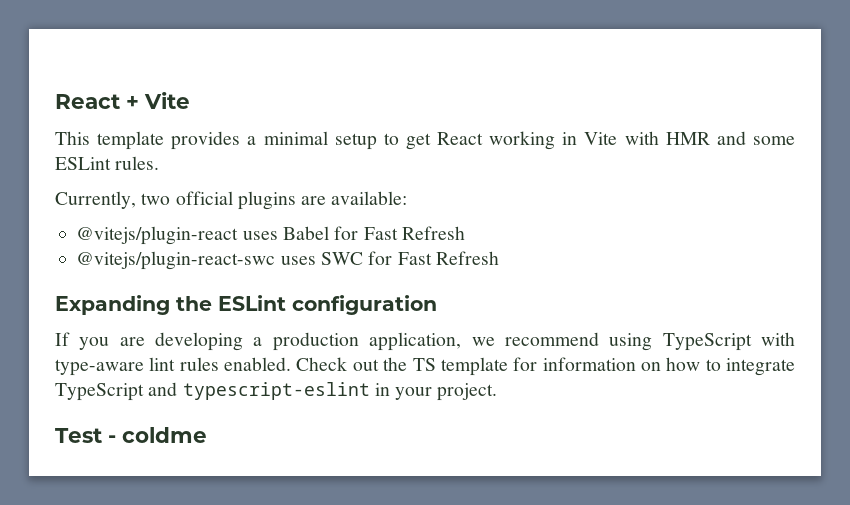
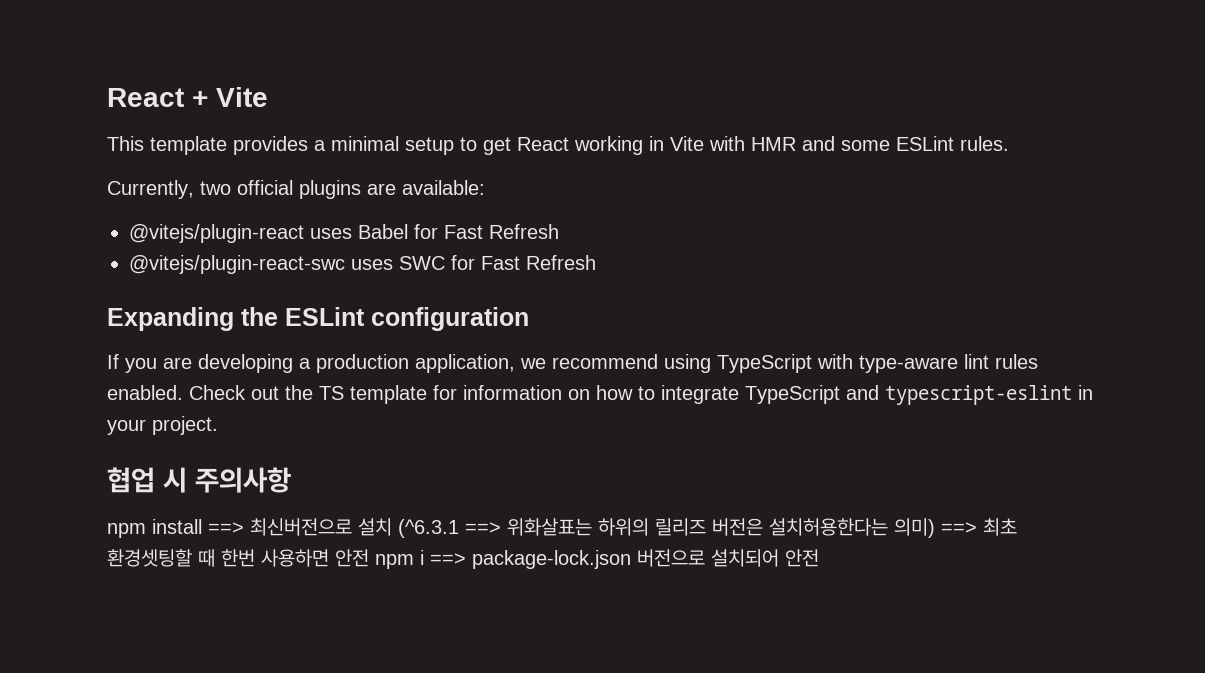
[55,427,207,443] Test - coldme -> [107,467,291,493] [107,518,1017,538] [107,549,819,569] 협업 시 주의사항 // npm install ==> 최신버전으로 설치 (^6.3.1 ==> 위화살표는 하위의 릴리즈 버전은 설치허용한다는 의미) ==> 최초 환경셋팅할 때 한번 사용하면 안전 npm i ==> package-lock.json 버전으로 설치되어 안전

